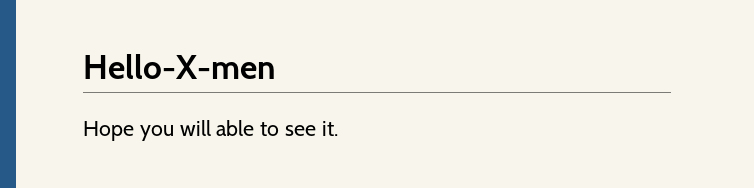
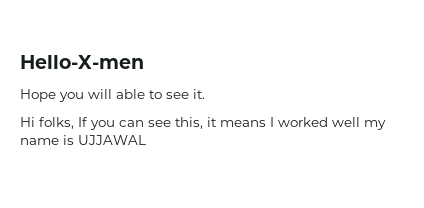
(338, 128) none -> [20,117,386,130] [20,135,146,145] // Hi folks, If you can see this, it means I worked well my name is UJJAWAL

